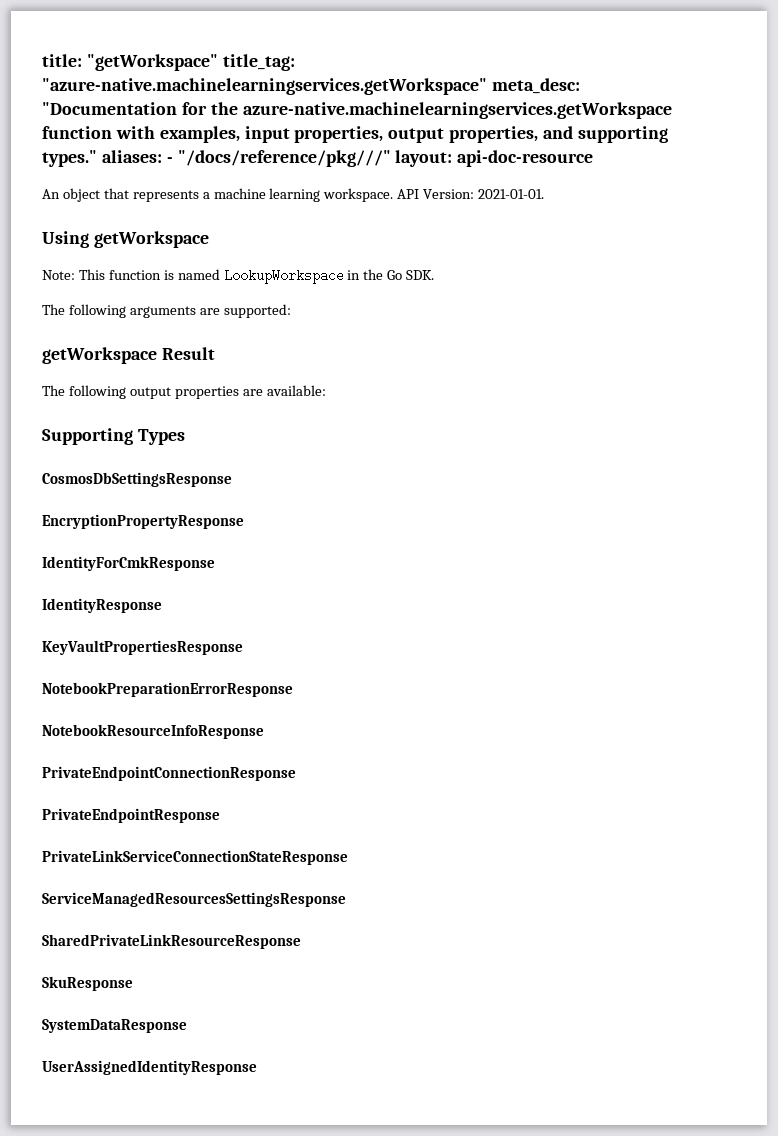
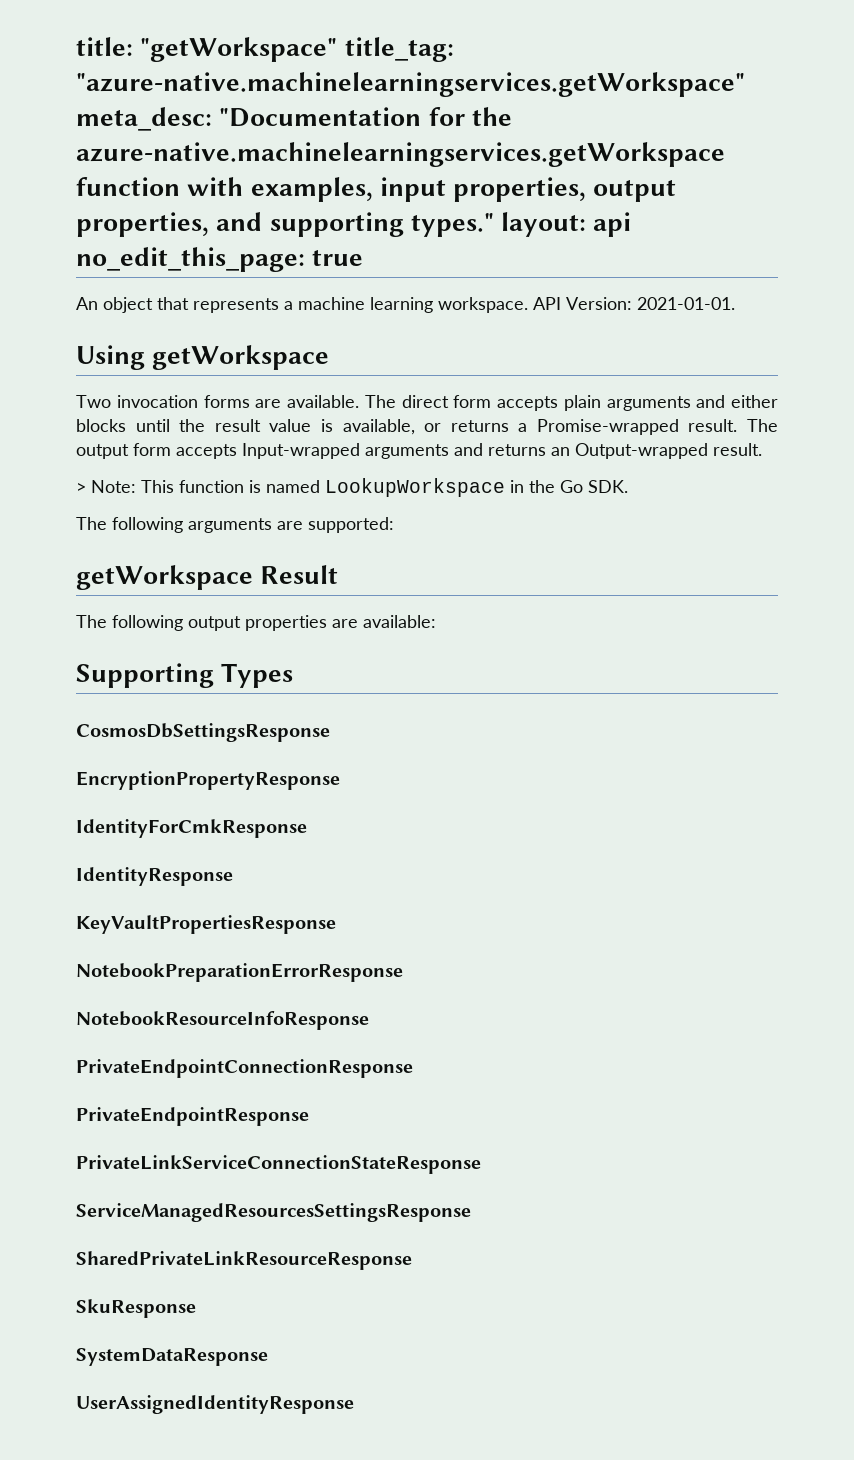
[101,150,594,167] aliases: - "/docs/reference/pkg///" layout: api-doc-resource -> [501,212,632,237] [76,247,364,272] layout: api no_edit_this_page: true
(209, 239) none -> [76,395,778,411] [76,419,778,435] [76,443,762,459] [76,483,86,493] Two invocation forms are available. The direct form accepts plain arguments and either blocks until the result value is available, or returns a Promise-wrapped result. The output form accepts Input-wrapped arguments and returns an Output-wrapped result. // >

